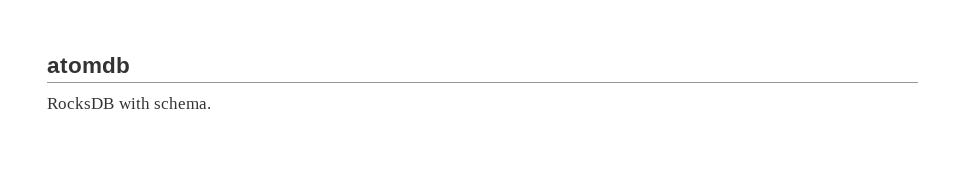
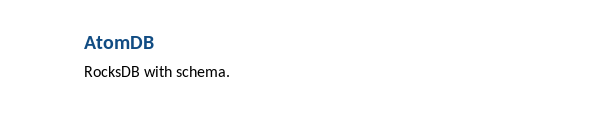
[47,57,130,73] atomdb -> [84,36,154,49] AtomDB

